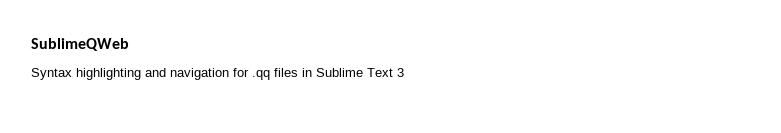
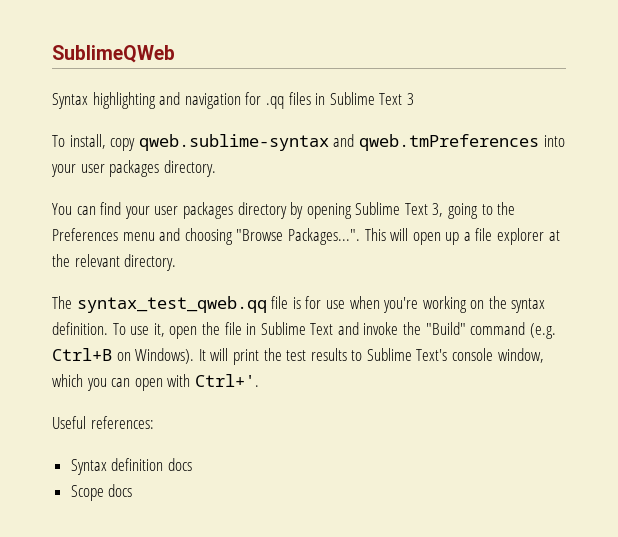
(404, 72) none -> [52,134,565,151] [51,160,216,177] [52,202,516,219] [52,228,560,245] [52,254,177,271] [52,296,546,313] [52,322,556,339] [52,348,544,365] [52,374,259,391] [52,416,154,429] [70,458,192,475] [70,484,133,501] // To install, copy qweb.sublime-syntax and qweb.tmPreferences into your user packages directory. // You can find your user packages directory by opening Sublime Text 3, going to the Preferences menu and choosing "Browse Packages...". This will open up a file explorer at the relevant directory. // The syntax_test_qweb.qq file is for use when you're working on the syntax definition. To use it, open the file in Sublime Text and invoke the "Build" command (e.g. Ctrl+B on Windows). It will print the test results to Sublime Text's console window, which you can open with Ctrl+'. // Useful references: // Syntax definition docs // Scope docs

